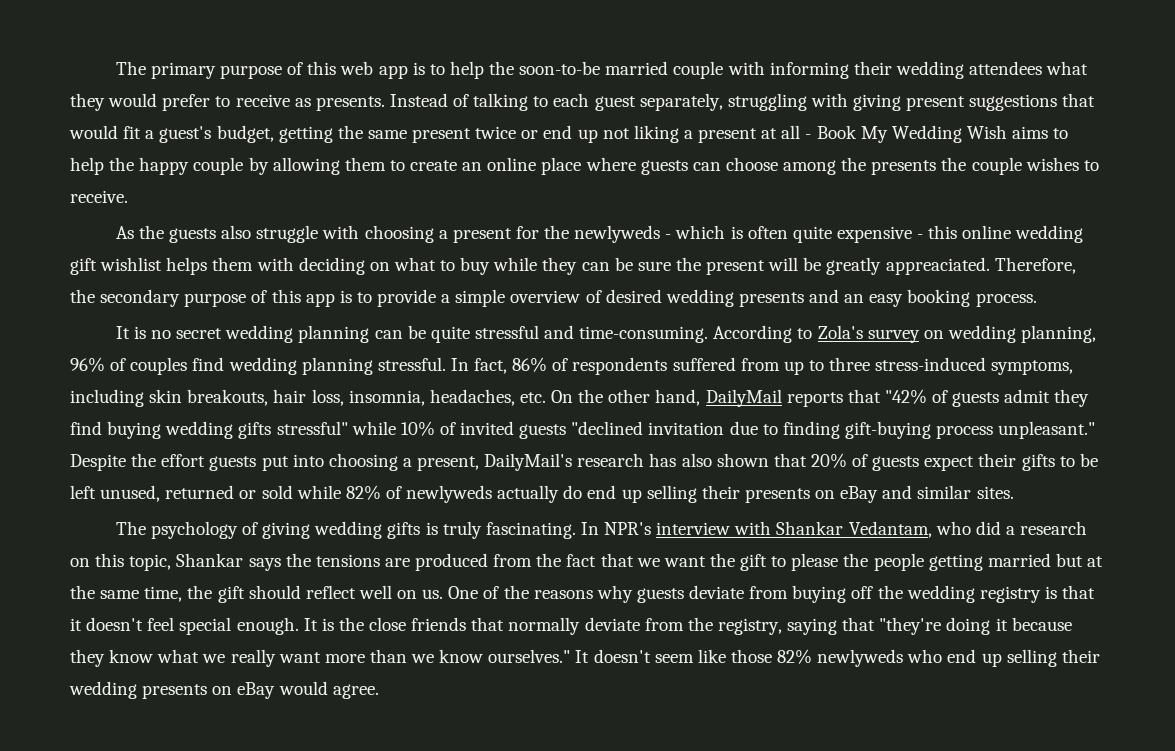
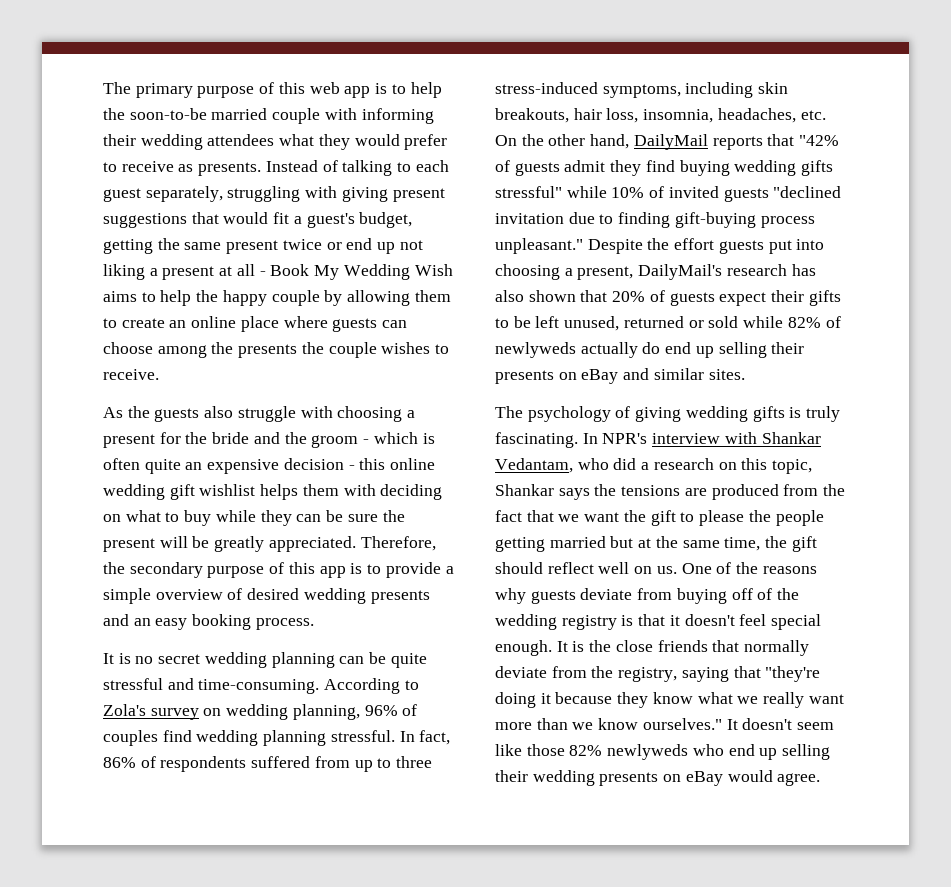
[574,225,661,243] newlyweds -> [212,432,359,448] bride and the groom
[836,226,912,243] expensive -> [185,458,344,474] an expensive decision
[885,257,990,275] appreaciated. -> [268,536,356,552] appreciated.
(874, 592) none -> [757,588,773,600] of

